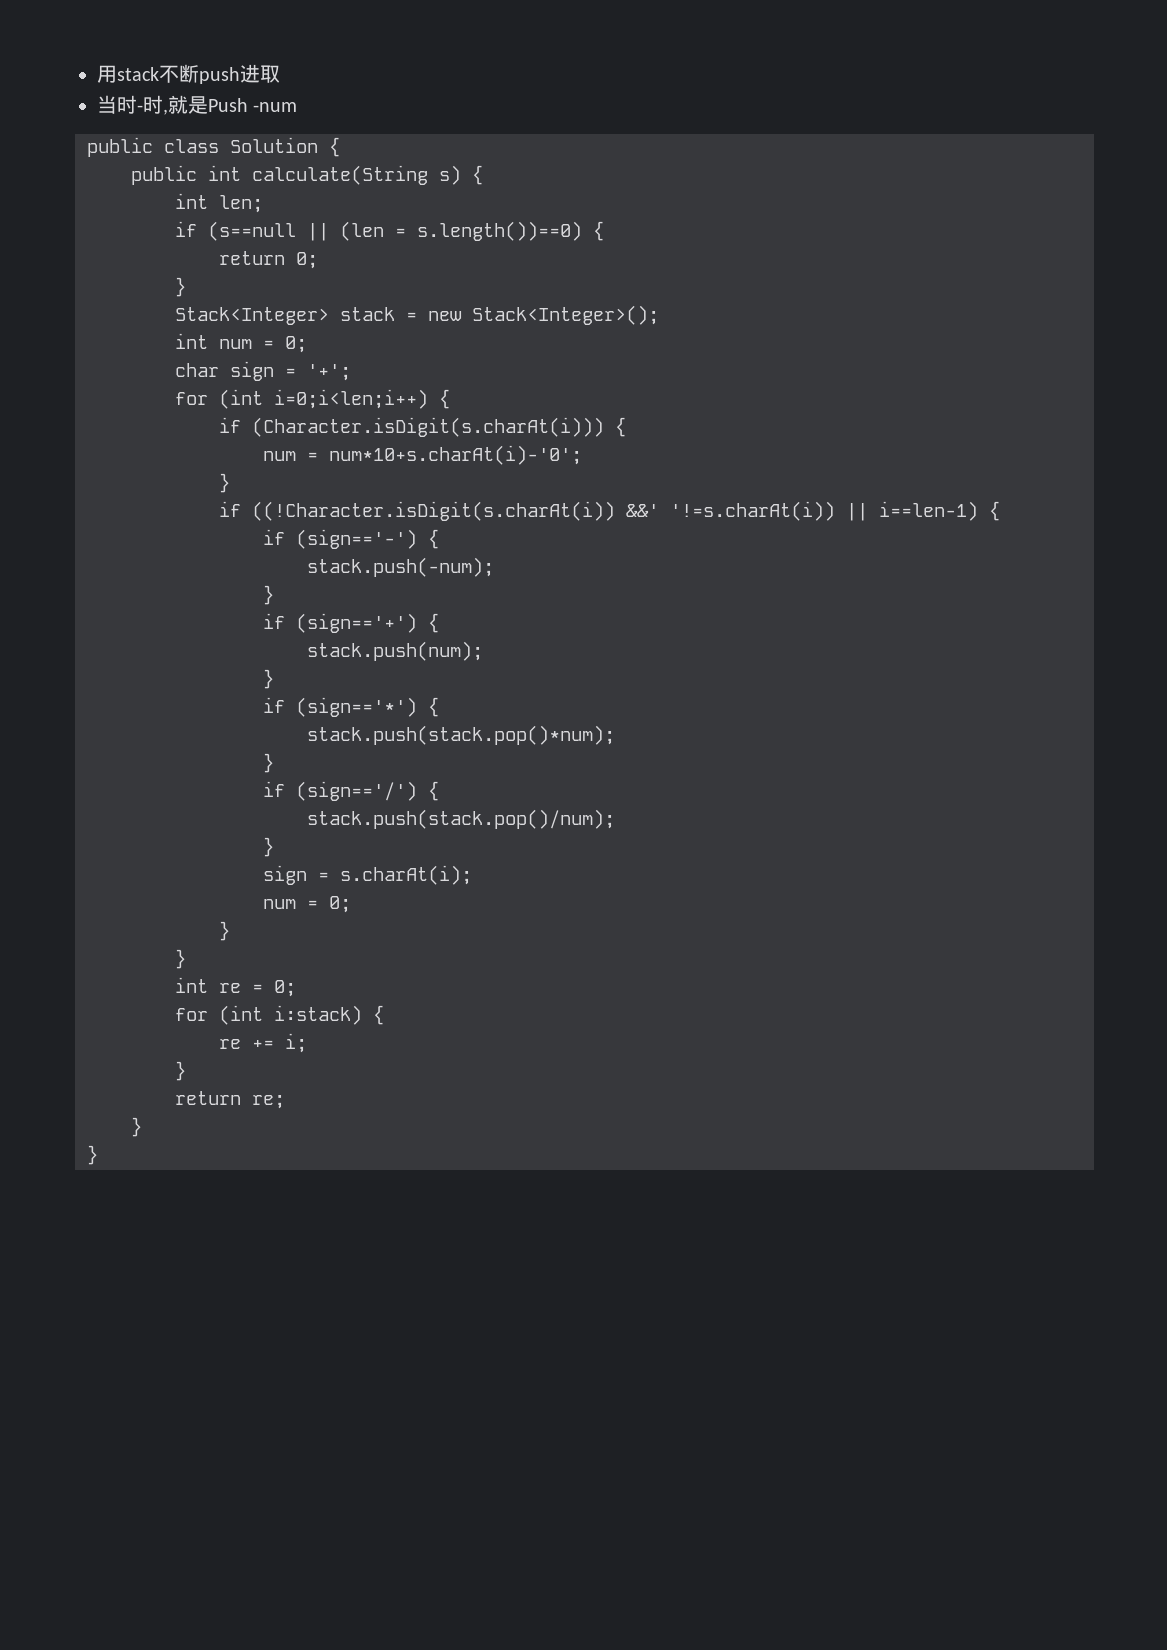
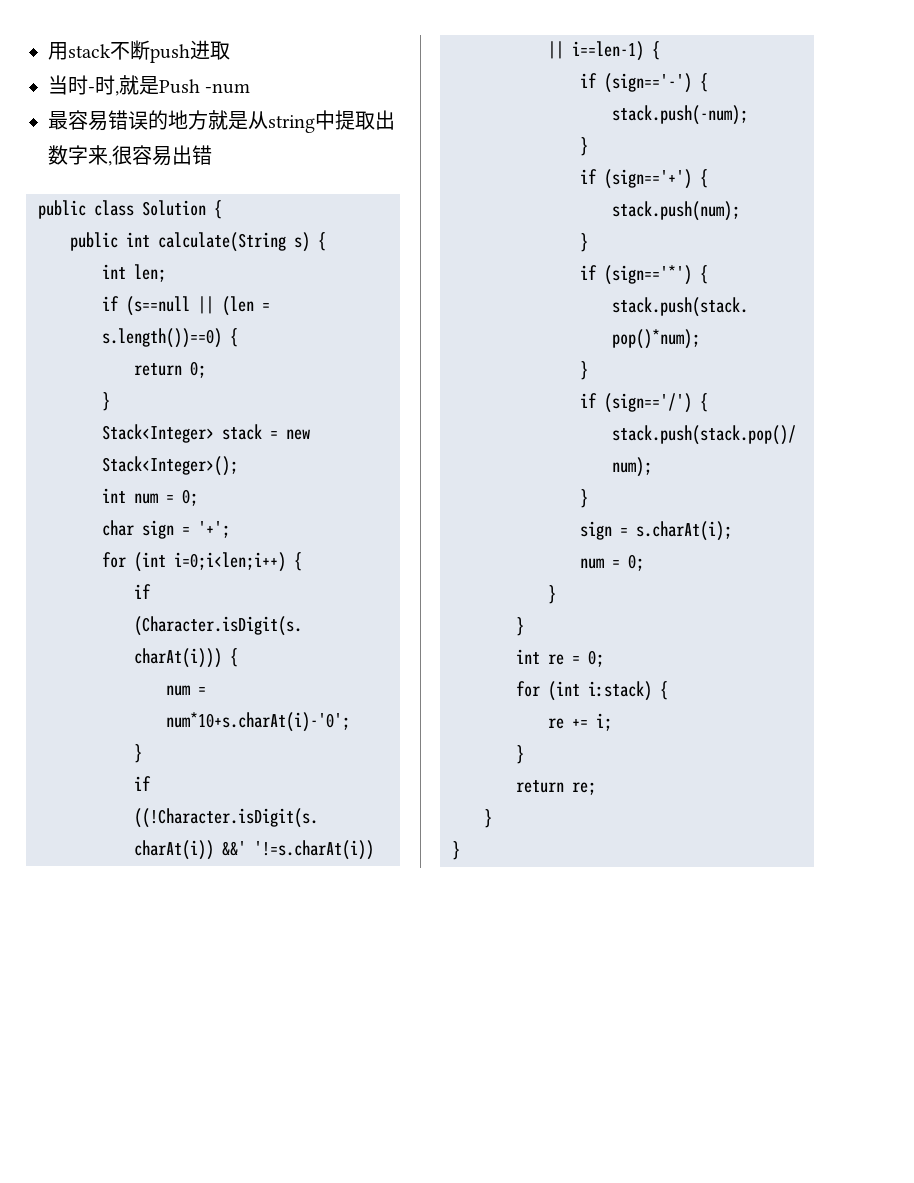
(298, 107) none -> [48,110,395,133] [48,145,212,166] // 最容易错误的地方就是从string中提取出数字来,很容易出错

